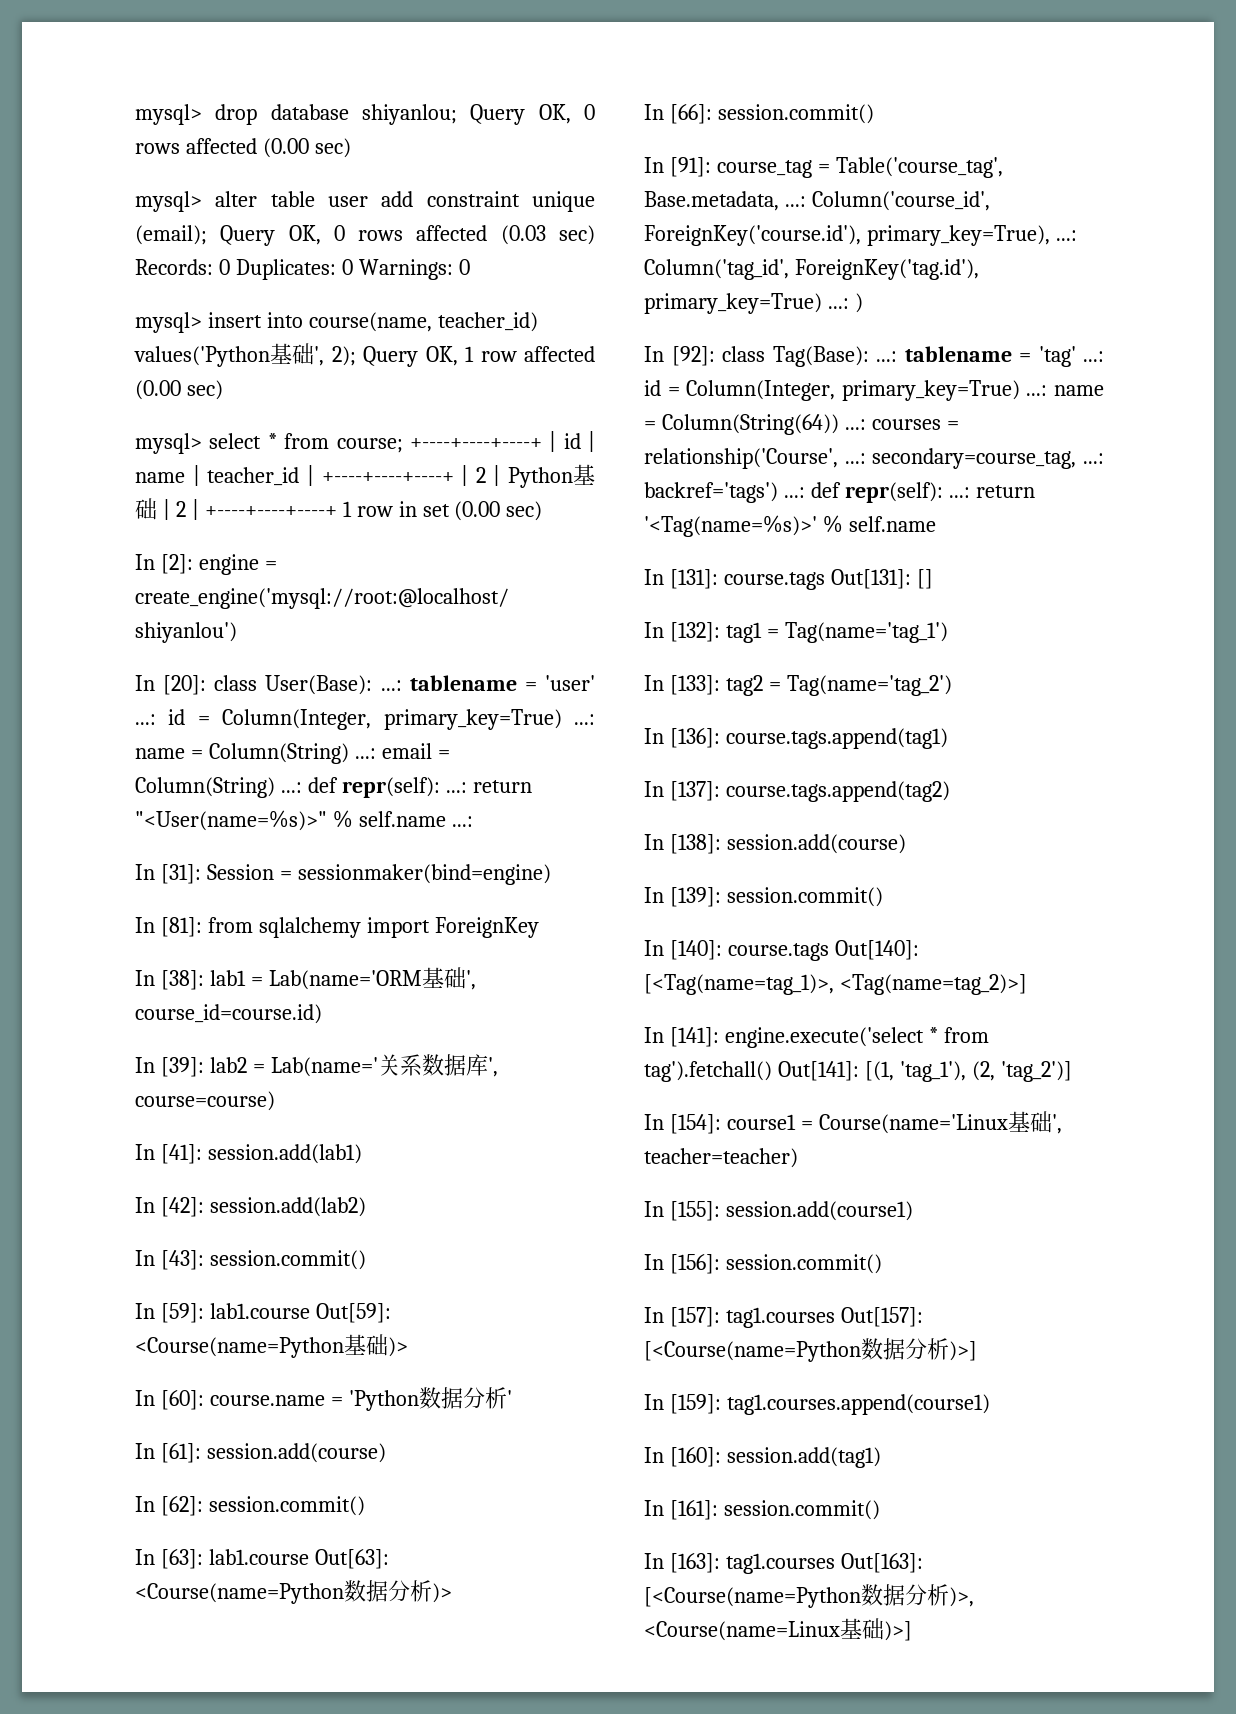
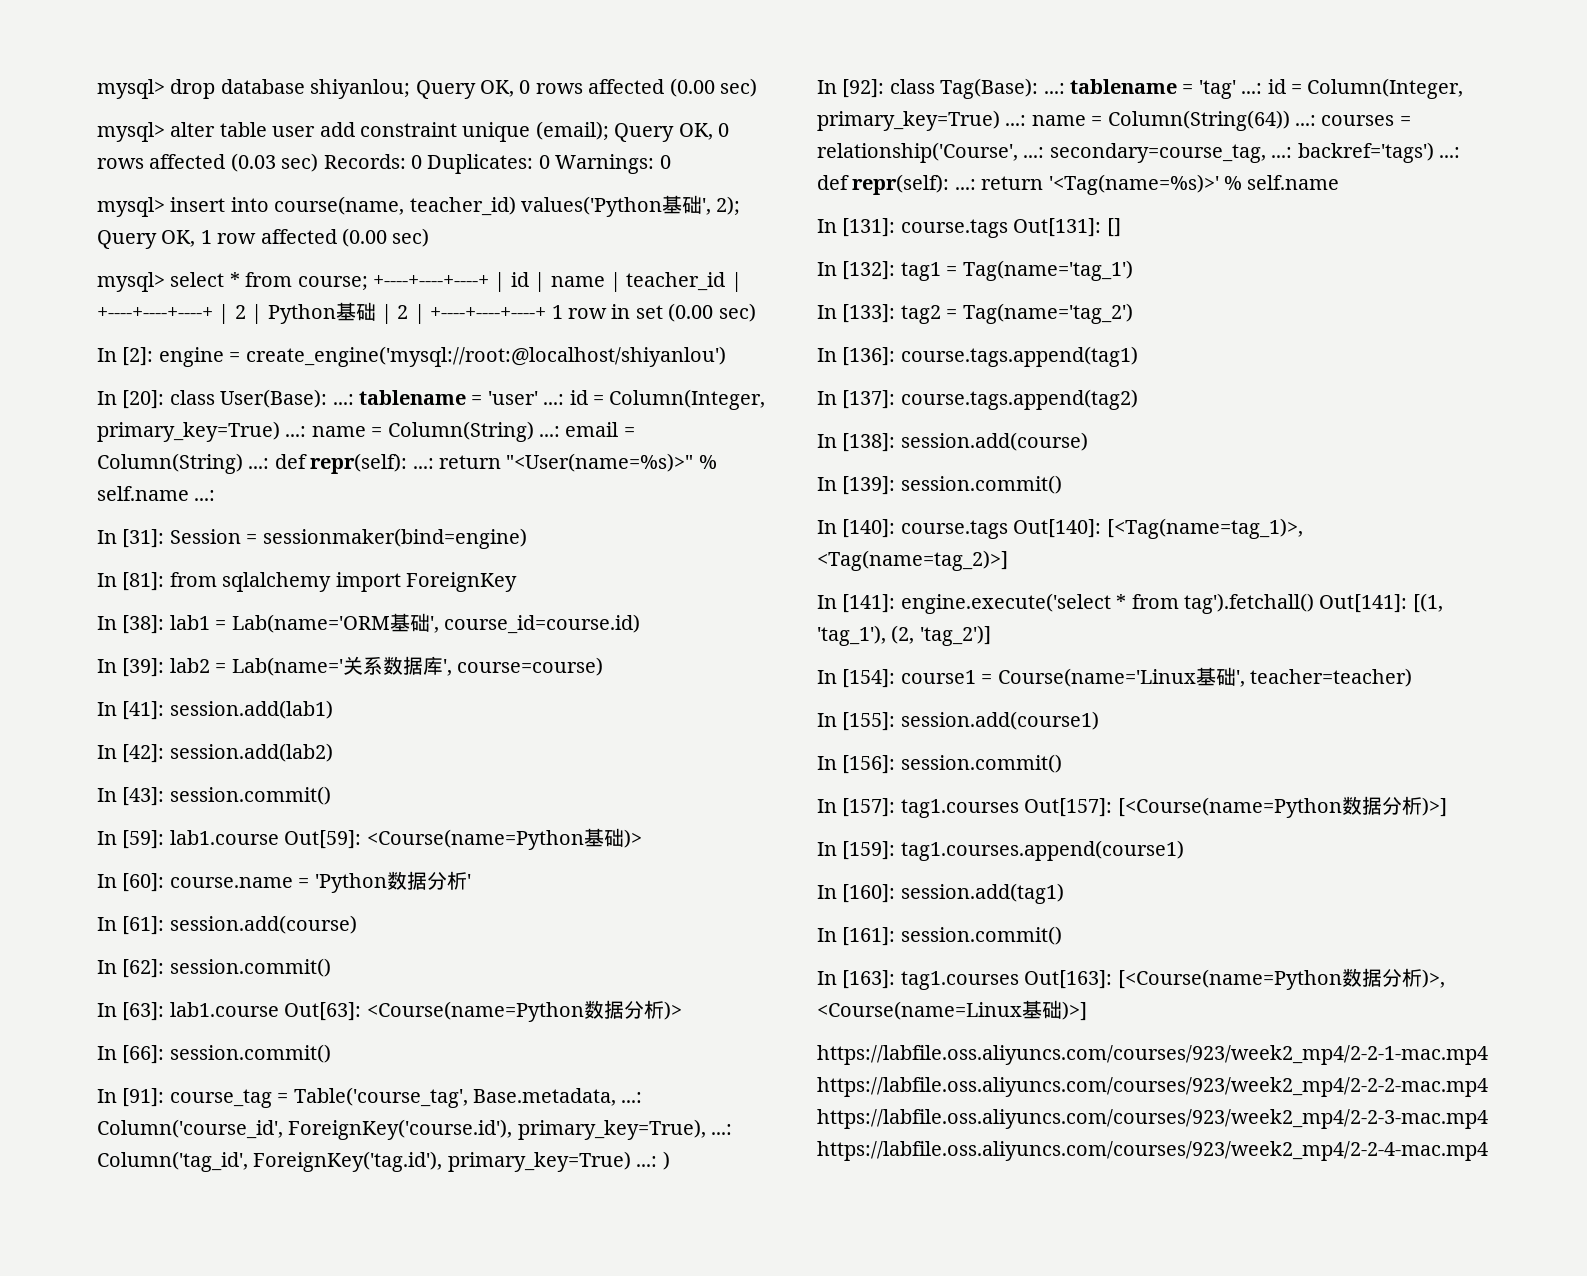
(912, 1631) none -> [817,1045,1488,1065] [817,1077,1488,1097] [817,1109,1488,1129] [817,1141,1488,1161] // https://labfile.oss.aliyuncs.com/courses/923/week2_mp4/2-2-1-mac.mp4 https://labfile.oss.aliyuncs.com/courses/923/week2_mp4/2-2-2-mac.mp4 https://labfile.oss.aliyuncs.com/courses/923/week2_mp4/2-2-3-mac.mp4 https://labfile.oss.aliyuncs.com/courses/923/week2_mp4/2-2-4-mac.mp4

